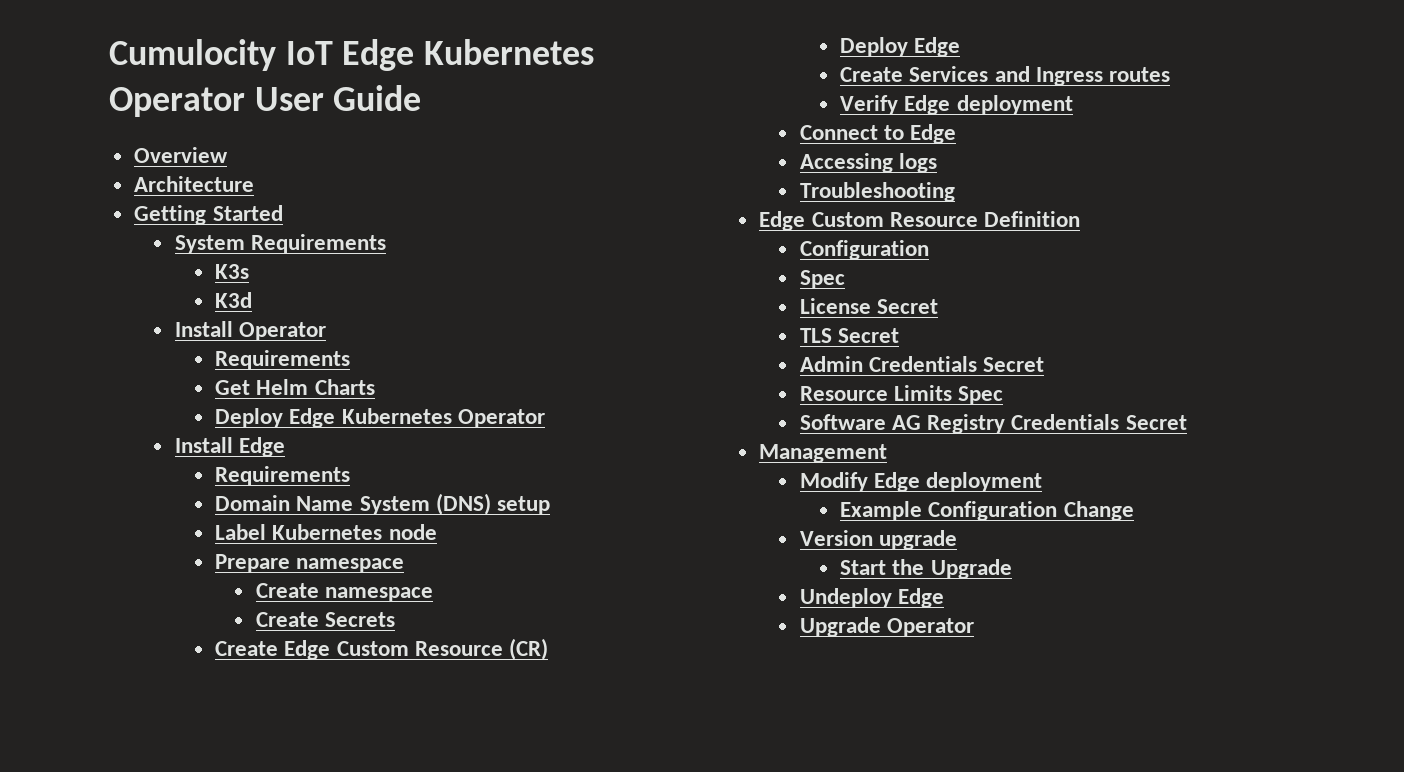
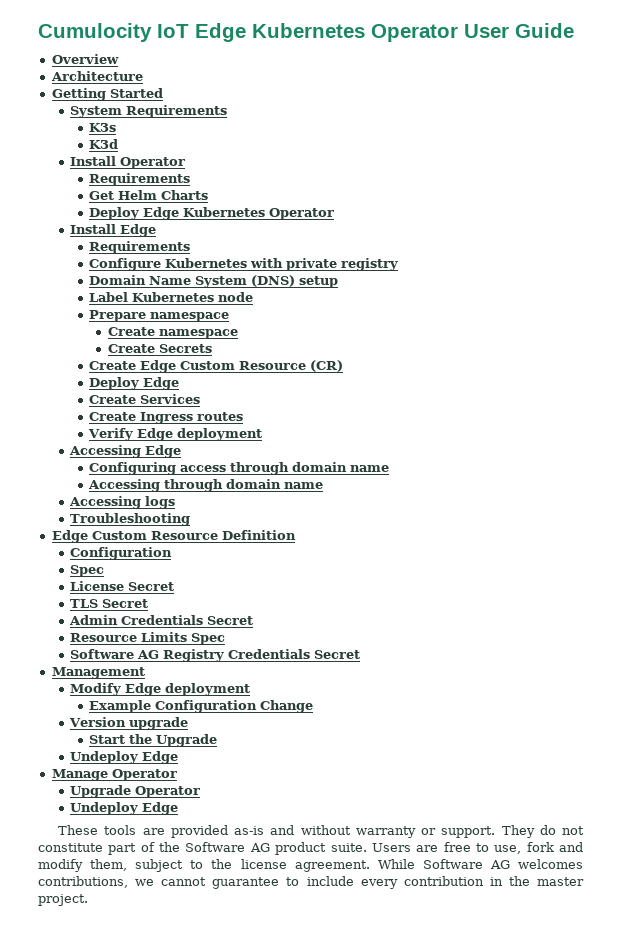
(351, 476) none -> [89,258,399,271] // Configure Kubernetes with private registry
[994,66,1030,82] and -> [89,412,137,421] // Create
[799,124,957,144] Connect to Edge -> [69,445,182,458] [89,462,390,475] [88,479,324,492] Accessing Edge // Configuring access through domain name // Accessing through domain name
(944, 598) none -> [51,769,177,781] // Manage Operator
(974, 627) none -> [70,802,179,815] [58,825,584,838] [38,842,583,855] [38,859,583,872] [38,876,585,889] [38,894,88,906] // Undeploy Edge // These tools are provided as-is and without warranty or support. They do not constitute part of the Software AG product suite. Users are free to use, fork and modify them, subject to the license agreement. While Software AG welcomes contributions, we cannot guarantee to include every contribution in the master project.

